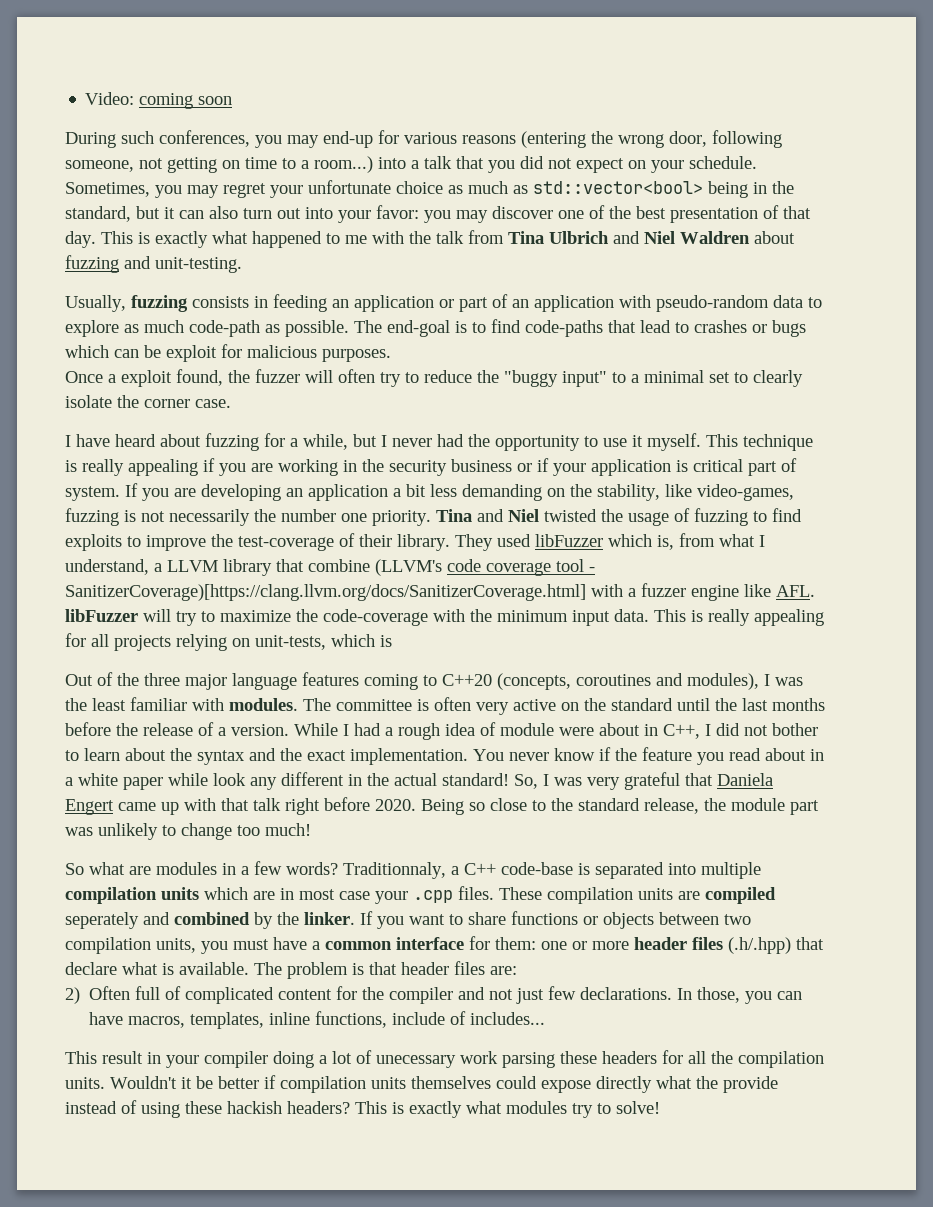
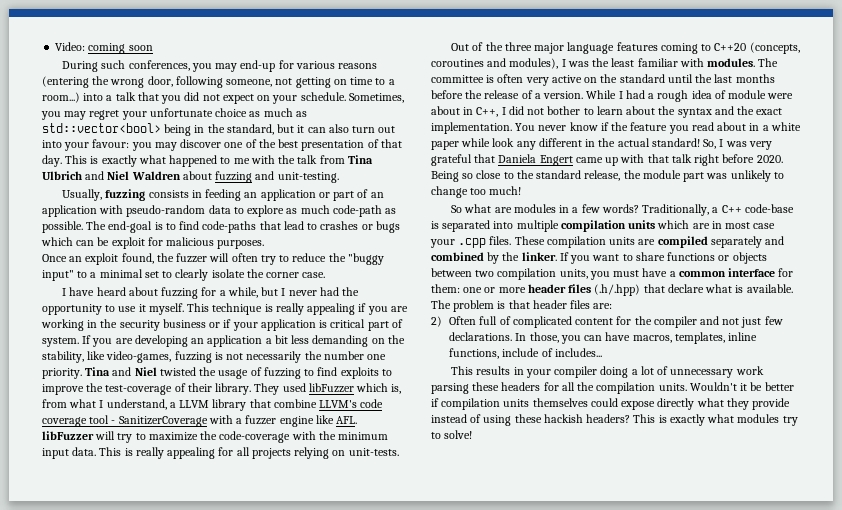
[376,205,419,219] favor: -> [92,139,130,148] favour:
[108,374,116,383] a -> [69,256,83,262] an
[375,559,442,576] (LLVM's -> [319,400,358,408] LLVM's
[65,584,586,601] SanitizerCoverage)[https://clang.llvm.org/docs/SanitizerCoverage.html] -> [118,416,208,427] SanitizerCoverage
[255,634,392,650] unit-tests, which is -> [348,448,399,456] unit-tests.
[343,862,446,879] Traditionnaly, -> [642,204,710,216] Traditionally,
[65,912,139,929] seperately -> [710,236,762,248] separately
[102,1051,143,1064] result -> [476,366,511,375] results
[376,1055,456,1068] unecessary -> [670,369,734,378] unnecessary
[696,1076,718,1089] the -> [726,398,749,410] they

